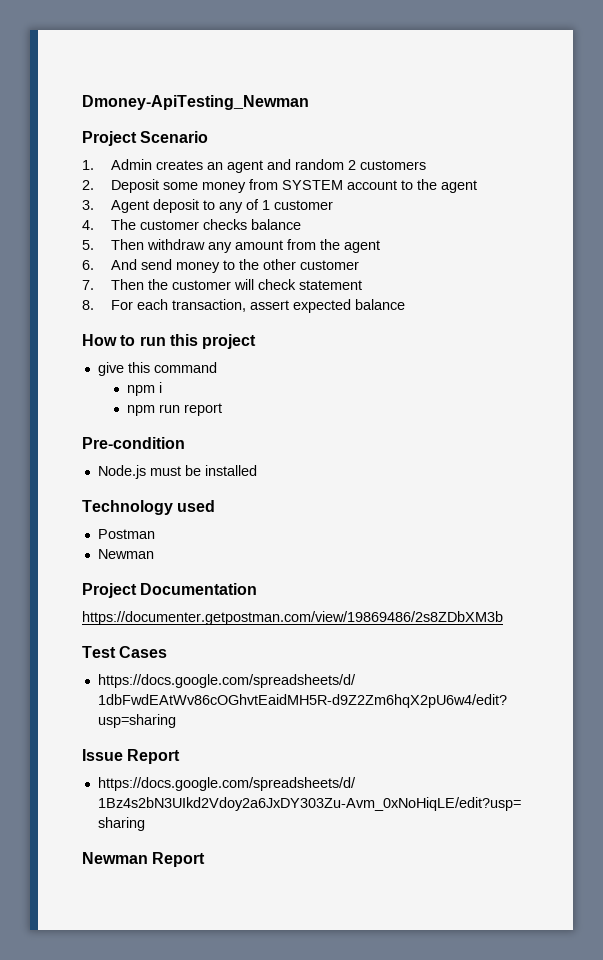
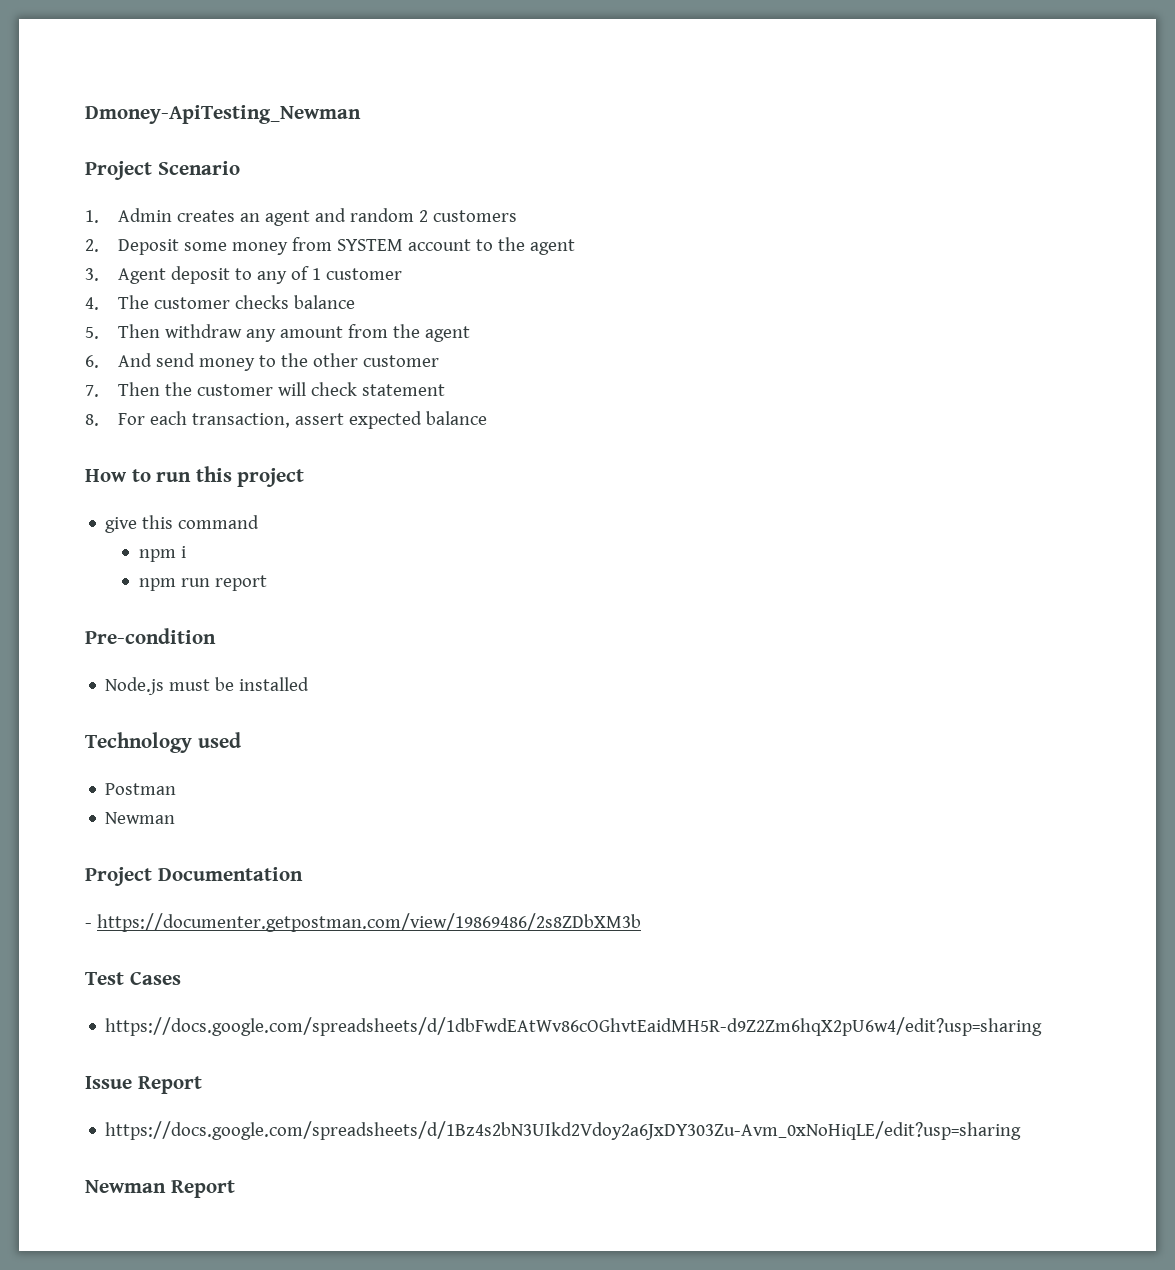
(258, 589) none -> [85,923,92,928] -

